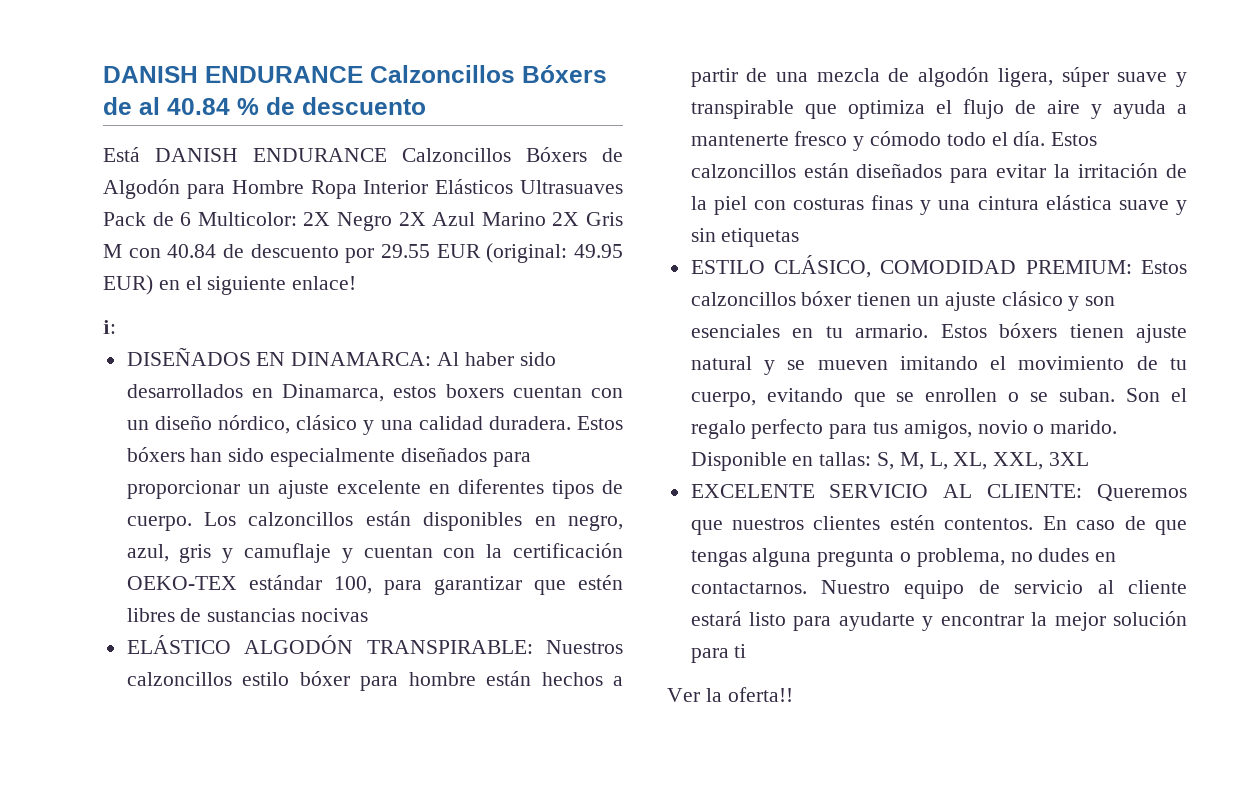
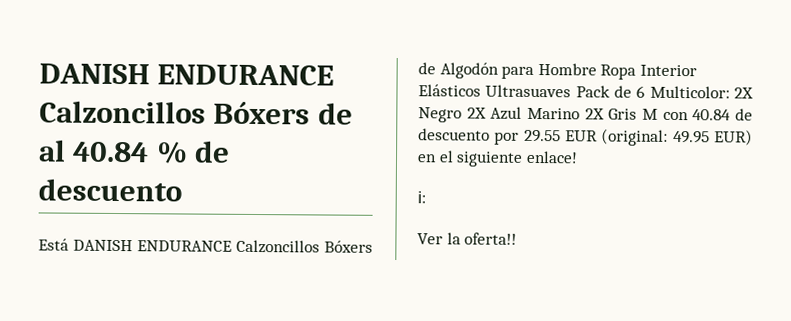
[126,347,556,366] [126,384,624,402] [126,415,623,435] [126,447,531,467] [126,479,624,499] [126,511,623,531] [126,543,623,563] [126,575,623,595] [126,608,369,622] [126,635,623,654] [126,671,624,691] [690,67,1187,87] [690,99,1187,119] [690,131,1098,151] [690,163,1187,183] [690,195,1187,215] [690,228,800,247] [690,255,1187,278] [690,291,1116,311] [690,323,1187,343] [690,356,1187,375] [690,388,1188,407] [690,419,1118,439] [690,452,1090,471] [690,484,1187,501] [690,515,1187,535] [690,548,1117,567] [690,580,1187,599] [690,611,1187,631] [690,644,747,663] // DISEÑADOS EN DINAMARCA: Al haber sido desarrollados en Dinamarca, estos boxers cuentan con un diseño nórdico, clásico y una calidad duradera. Estos bóxers han sido especialmente diseñados para proporcionar un ajuste excelente en diferentes tipos de cuerpo. Los calzoncillos están disponibles en negro, azul, gris y camuflaje y cuentan con la certificación OEKO-TEX estándar 100, para garantizar que estén libres de sustancias nocivas // ELÁSTICO ALGODÓN TRANSPIRABLE: Nuestros calzoncillos estilo bóxer para hombre están hechos a partir de una mezcla de algodón ligera, súper suave y transpirable que optimiza el flujo de aire y ayuda a mantenerte fresco y cómodo todo el día. Estos calzoncillos están diseñados para evitar la irritación de la piel con costuras finas y una cintura elástica suave y sin etiquetas // ESTILO CLÁSICO, COMODIDAD PREMIUM: Estos calzoncillos bóxer tienen un ajuste clásico y son esenciales en tu armario. Estos bóxers tienen ajuste natural y se mueven imitando el movimiento de tu cuerpo, evitando que se enrollen o se suban. Son el regalo perfecto para tus amigos, novio o marido. Disponible en tallas: S, M, L, XL, XXL, 3XL // EXCELENTE SERVICIO AL CLIENTE: Queremos que nuestros clientes estén contentos. En caso de que tengas alguna pregunta o problema, no dudes en contactarnos. Nuestro equipo de servicio al cliente estará listo para ayudarte y encontrar la mejor solución para ti -> (426, 197) none

